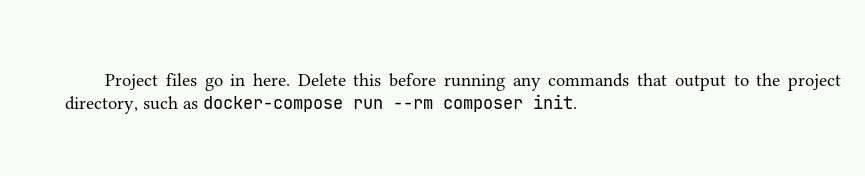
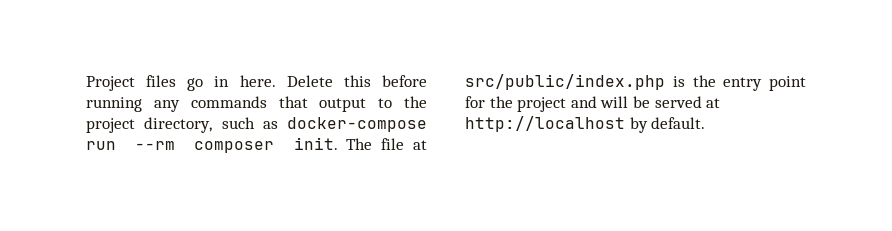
(577, 101) none -> [346,138,428,150] [465,74,806,91] [465,96,721,112] [465,116,706,133] The file at src/public/index.php is the entry point for the project and will be served at http://localhost by default.

